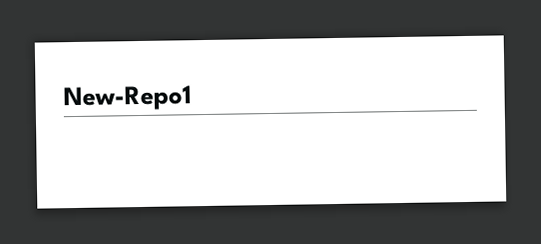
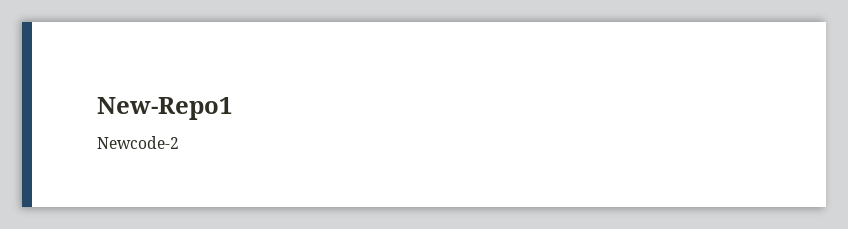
(192, 98) none -> [97,136,179,149] // Newcode-2

